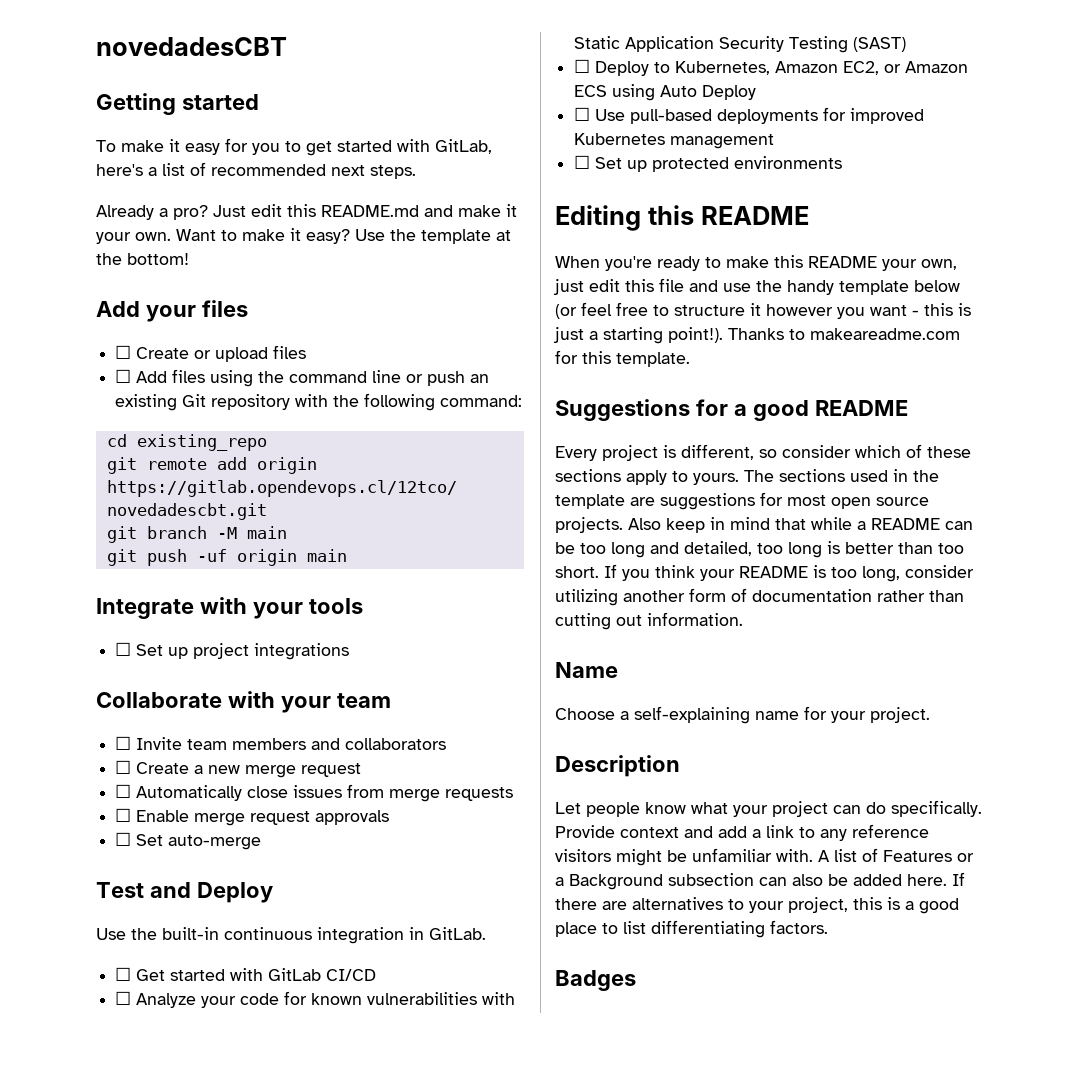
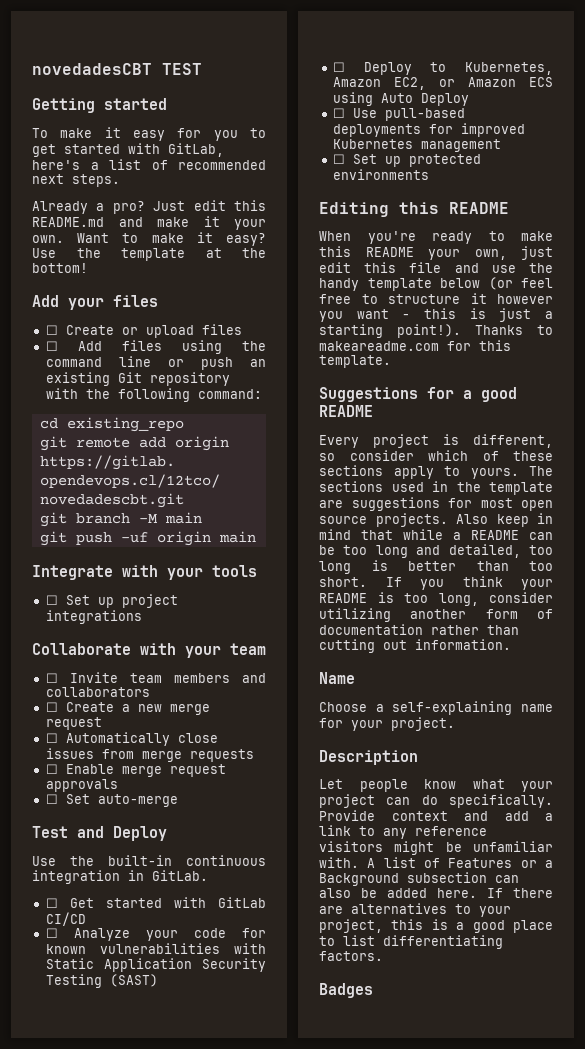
(287, 46) none -> [162,63,202,75] TEST

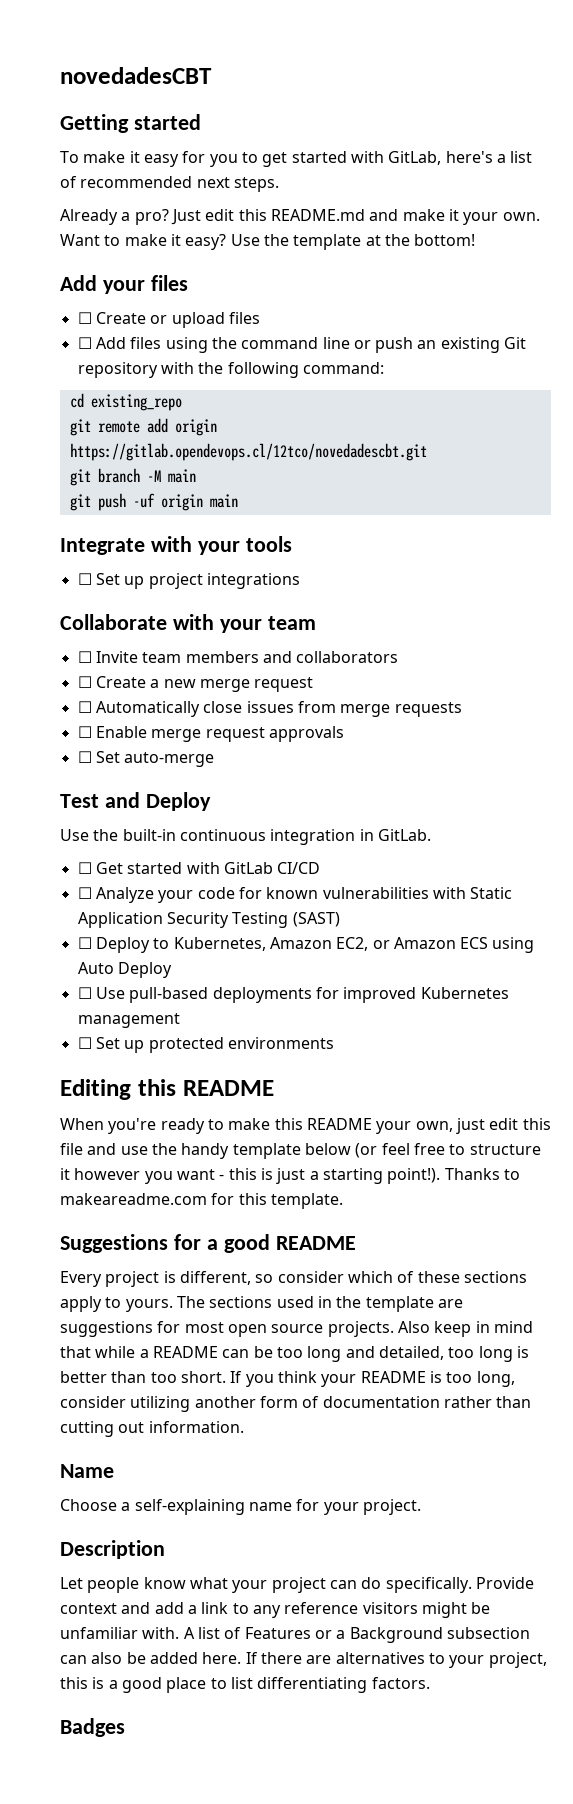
[162,63,202,75] TEST -> (212, 75) none

